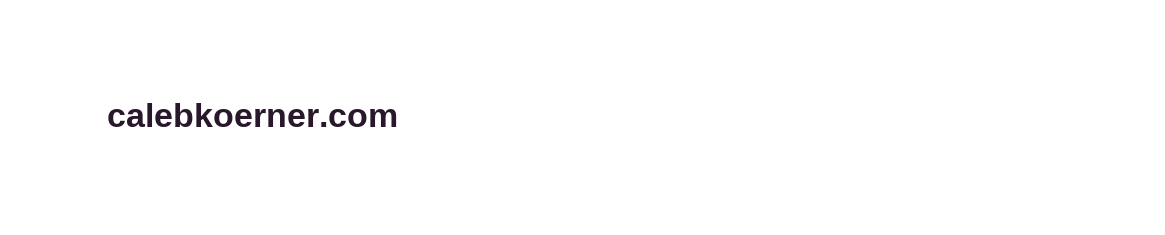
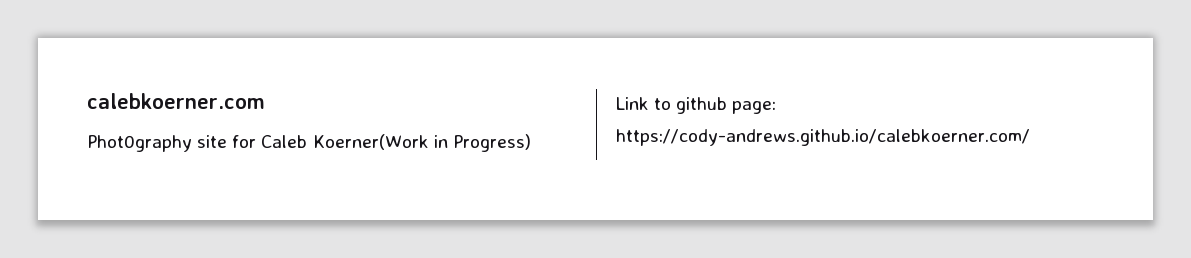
(398, 115) none -> [87,134,531,152] [616,97,777,114] [616,129,1030,146] // Phot0graphy site for Caleb Koerner(Work in Progress) // Link to github page: https://cody-andrews.github.io/calebkoerner.com/

